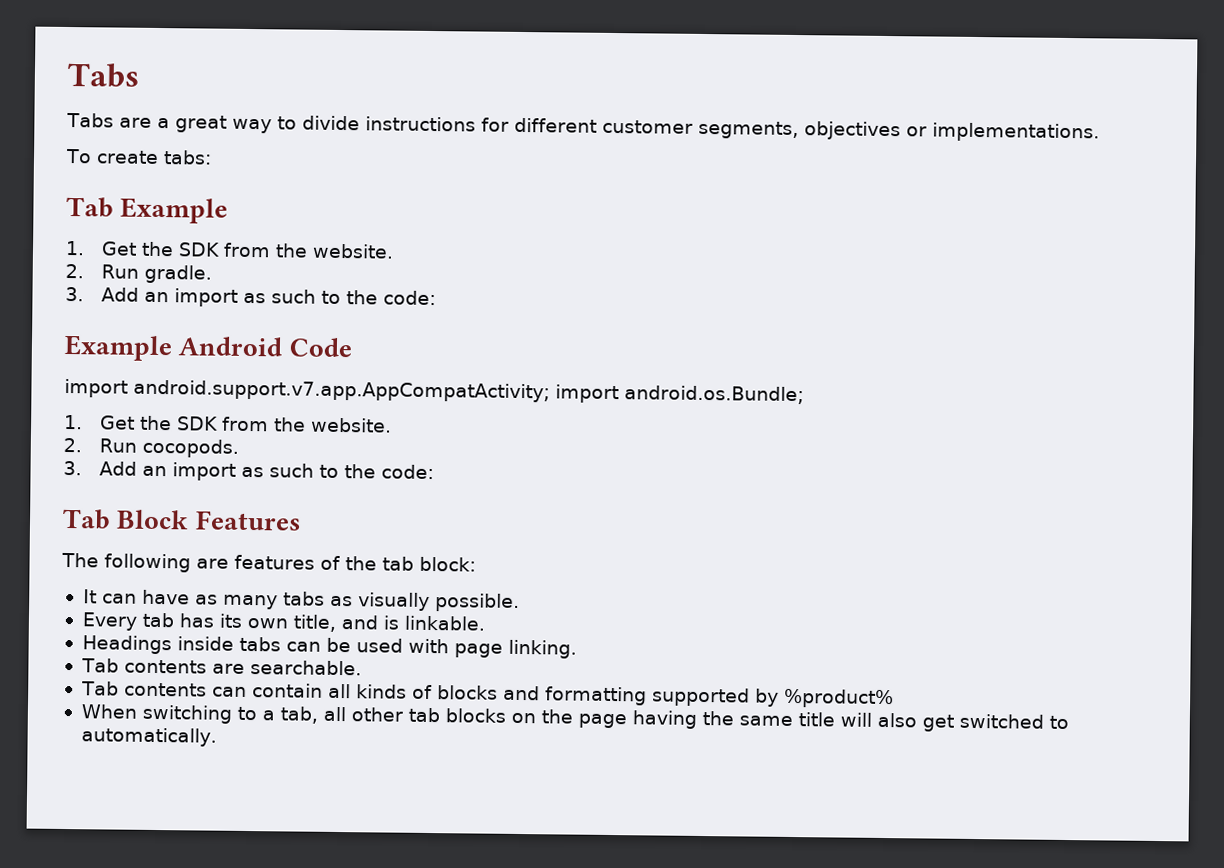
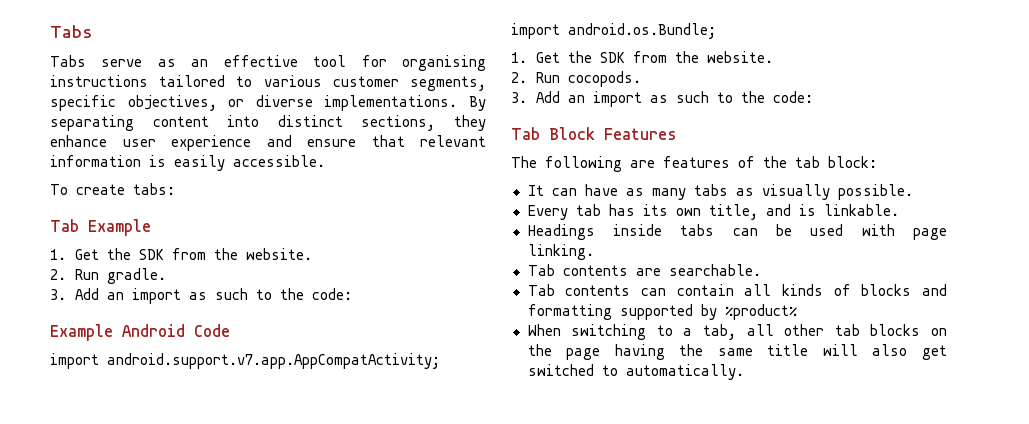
[118,115,1100,143] are a great way to divide instructions for different customer segments, objectives or implementations. -> [101,55,486,71] [50,75,486,91] [50,95,486,111] [50,115,486,131] [50,135,486,151] [50,155,325,171] serve as an effective tool for organising instructions tailored to various customer segments, specific objectives, or diverse implementations. By separating content into distinct sections, they enhance user experience and ensure that relevant information is easily accessible.

